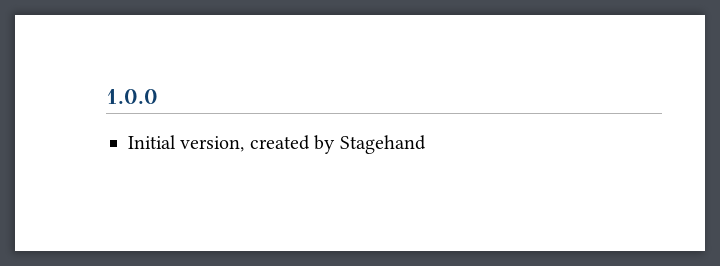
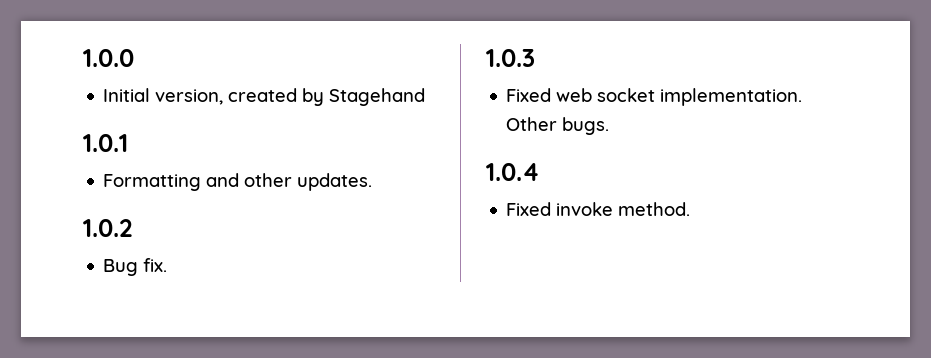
(426, 144) none -> [83,134,128,152] [103,173,373,191] [83,219,132,237] [103,258,168,276] [486,49,535,67] [506,88,803,106] [506,117,610,135] [486,163,540,181] [506,202,691,216] // 1.0.1 // Formatting and other updates. // 1.0.2 // Bug fix. // 1.0.3 // Fixed web socket implementation. Other bugs. // 1.0.4 // Fixed invoke method.

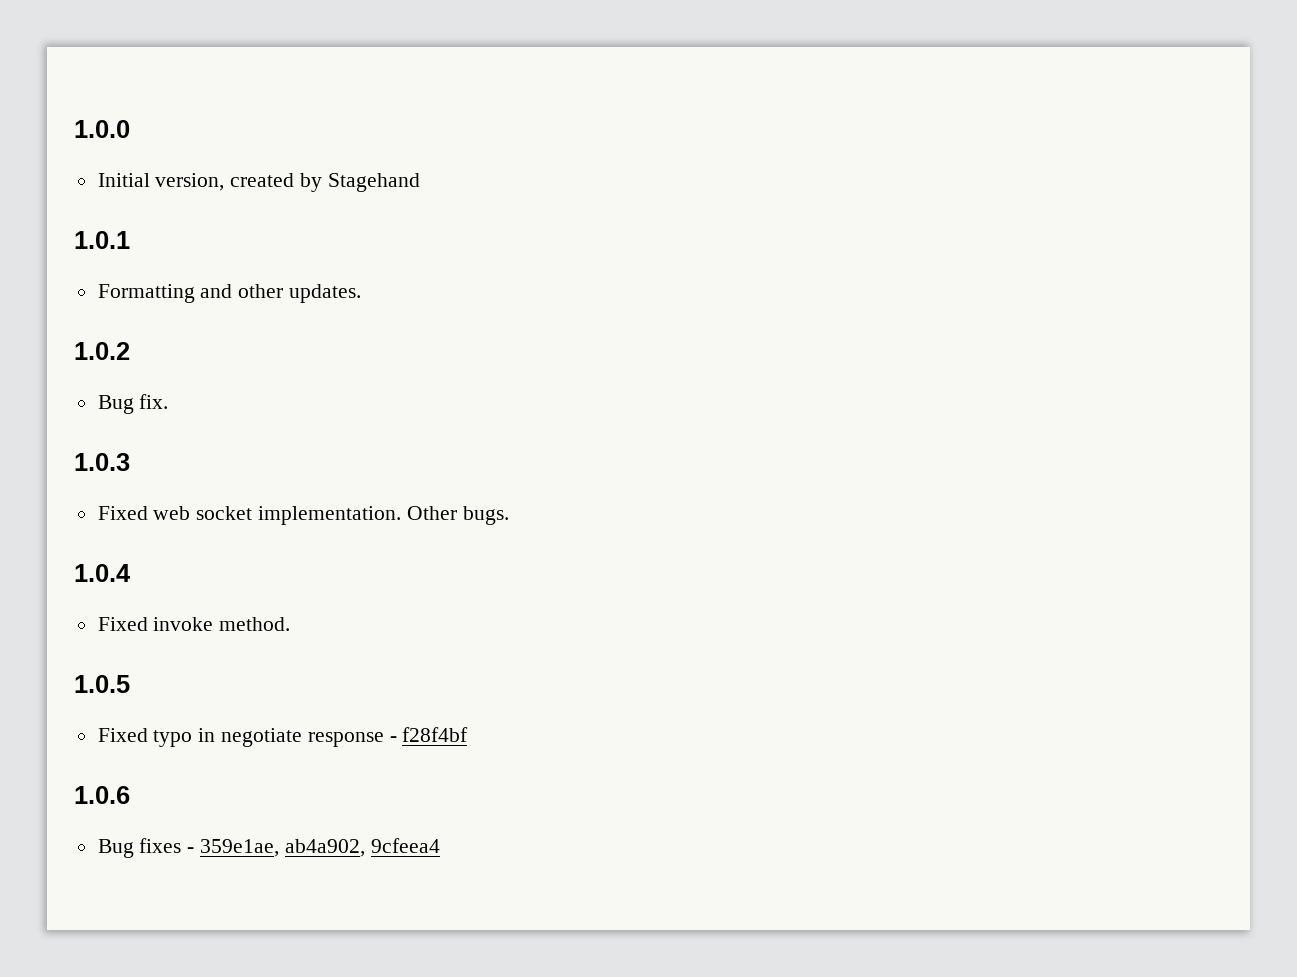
(691, 209) none -> [74,675,130,693] [97,727,469,747] [74,786,130,804] [97,838,440,858] // 1.0.5 // Fixed typo in negotiate response - f28f4bf // 1.0.6 // Bug fixes - 359e1ae, ab4a902, 9cfeea4

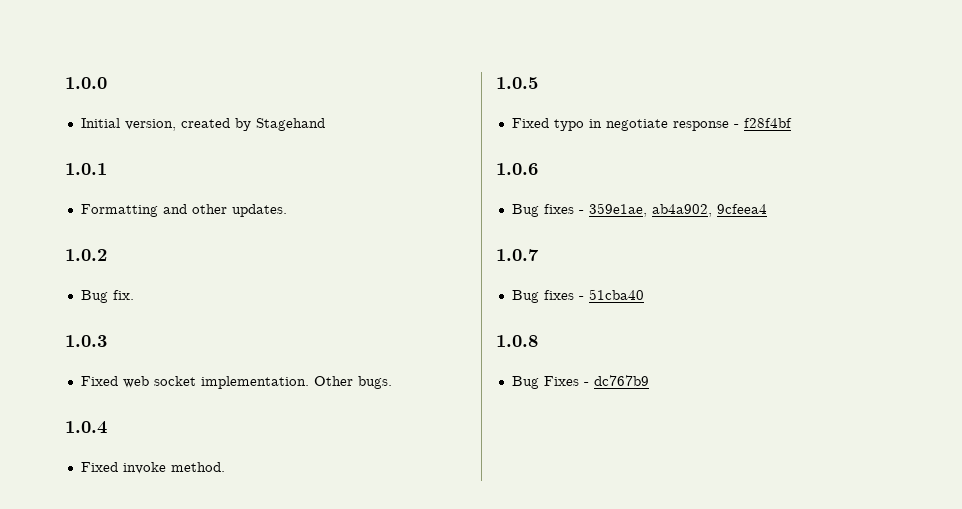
(440, 845) none -> [496,249,539,261] [511,289,644,303] [496,335,538,347] [511,375,649,389] // 1.0.7 // Bug fixes - 51cba40 // 1.0.8 // Bug Fixes - dc767b9

